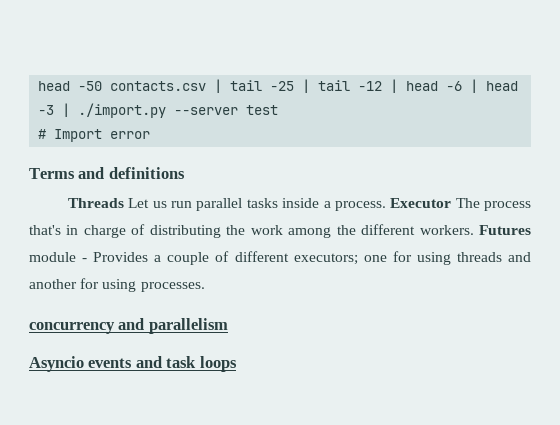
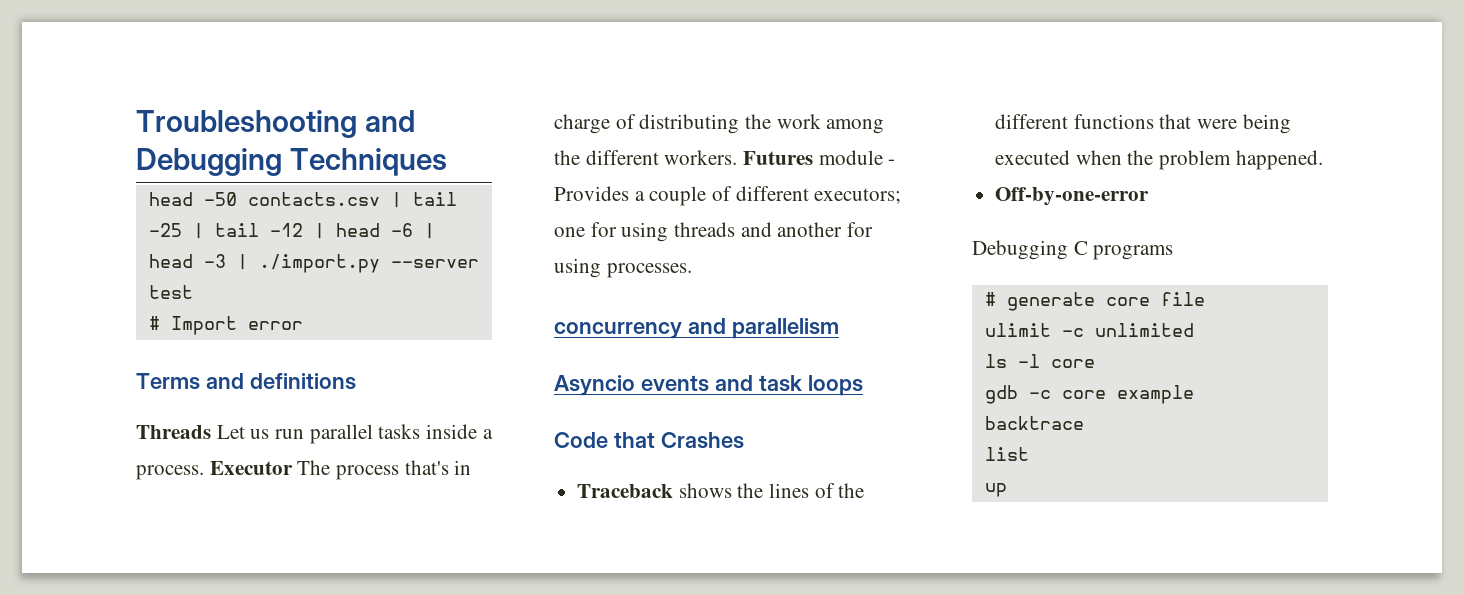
(38, 86) none -> [136,110,415,138] [136,148,447,176] Troubleshooting and Debugging Techniques //
(237, 364) none -> [554,432,744,449] [577,483,865,498] [995,114,1291,134] [995,150,1323,170] [995,187,1150,206] [972,240,1174,260] [984,292,1205,311] [984,323,1194,337] [984,354,1095,368] [984,385,1194,404] [984,416,1084,430] [984,447,1029,461] [984,483,1007,497] // Code that Crashes // Traceback shows the lines of the different functions that were being executed when the problem happened. // Off-by-one-error // Debugging C programs // # generate core file // ulimit -c unlimited // ls -l core // gdb -c core example // backtrace // list // up

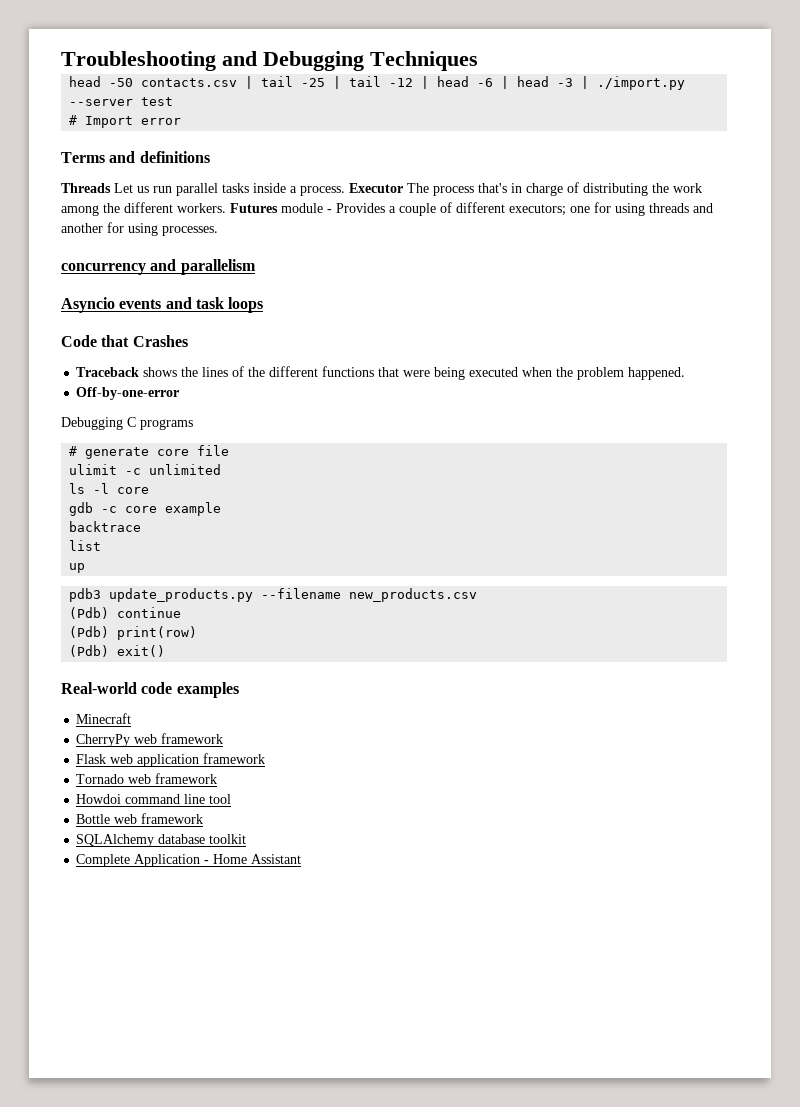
(1007, 490) none -> [69,588,478,602] [69,607,182,619] [69,626,198,640] [69,645,166,657] [61,682,239,698] [76,713,132,724] [76,733,224,747] [76,753,266,767] [76,773,218,784] [76,794,232,804] [76,813,204,824] [76,834,247,847] [76,854,302,867] // pdb3 update_products.py --filename new_products.csv // (Pdb) continue // (Pdb) print(row) // (Pdb) exit() // Real-world code examples // Minecraft // CherryPy web framework // Flask web application framework // Tornado web framework // Howdoi command line tool // Bottle web framework // SQLAlchemy database toolkit // Complete Application - Home Assistant

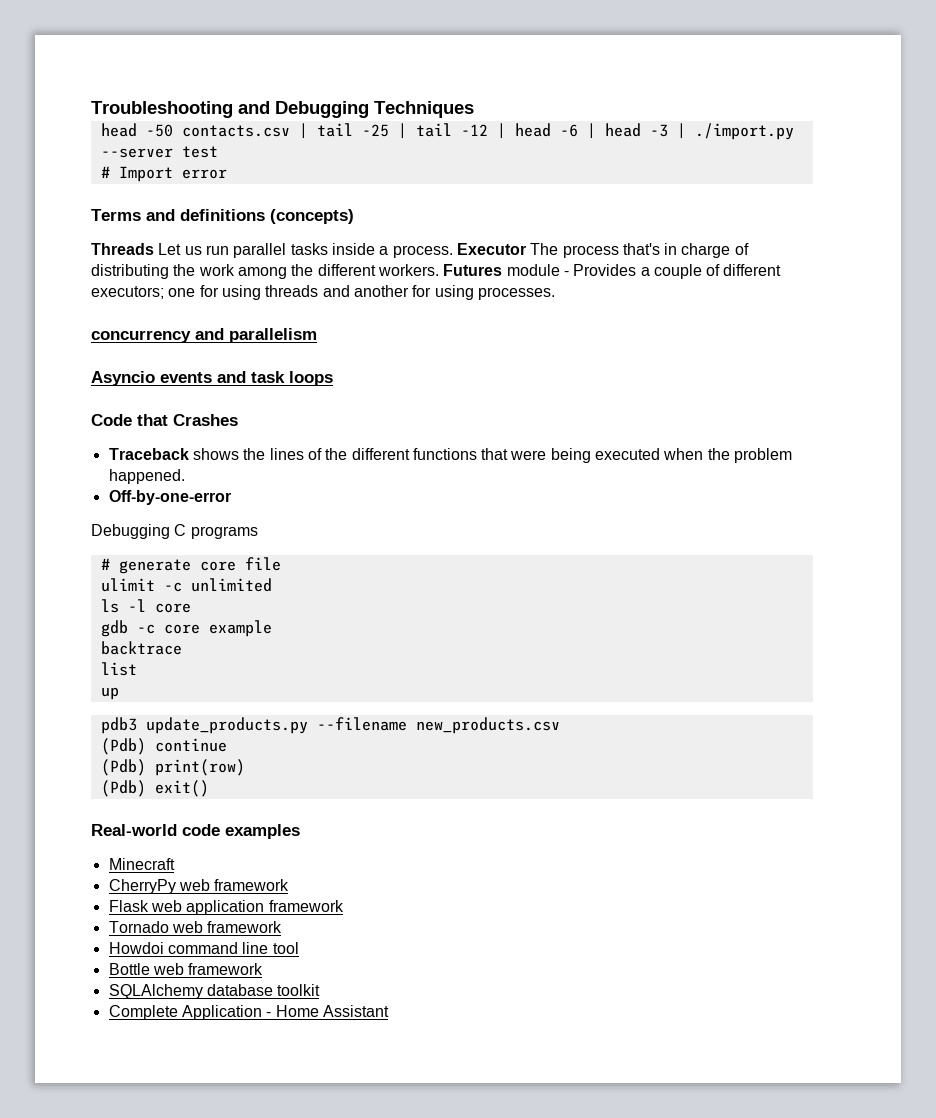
(210, 157) none -> [270,209,354,224] (concepts)

